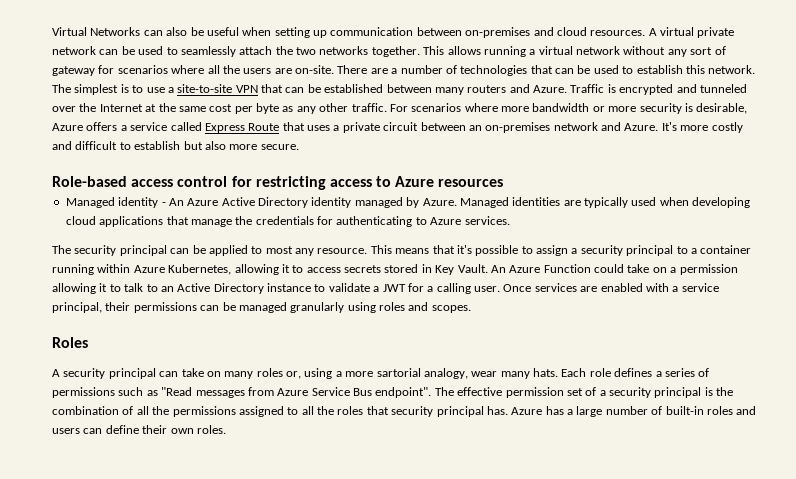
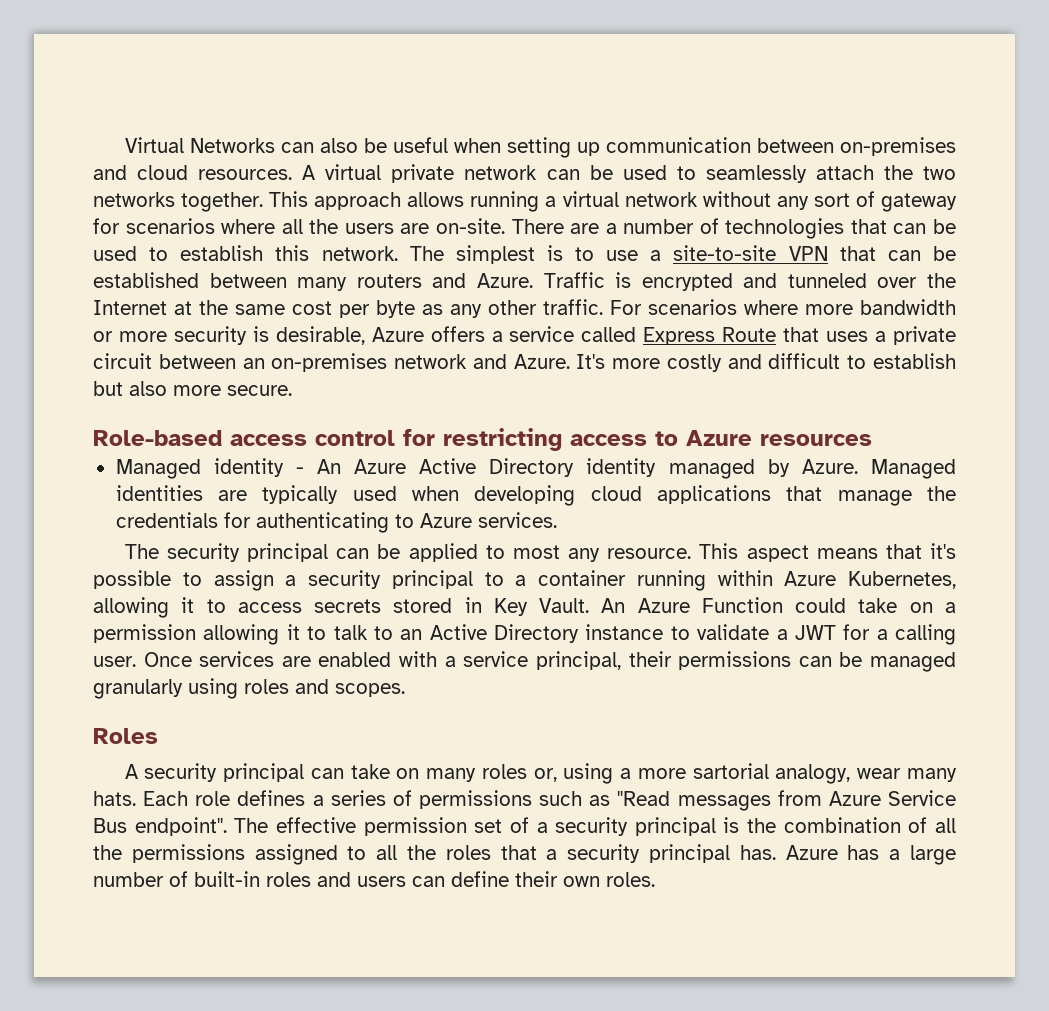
(445, 50) none -> [314,192,402,210] approach
(392, 249) none -> [746,545,809,562] aspect
(389, 410) none -> [546,849,558,860] a

